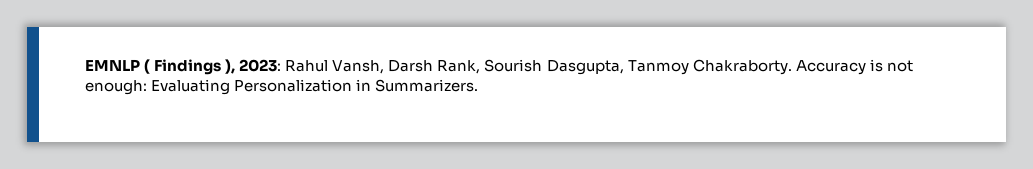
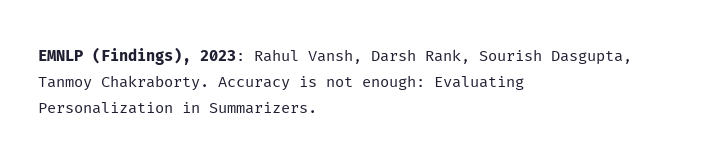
[144,59,236,75] ( Findings ), -> [92,47,191,65] (Findings),

